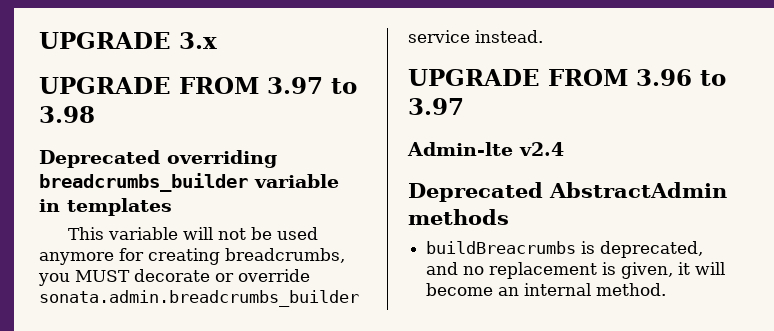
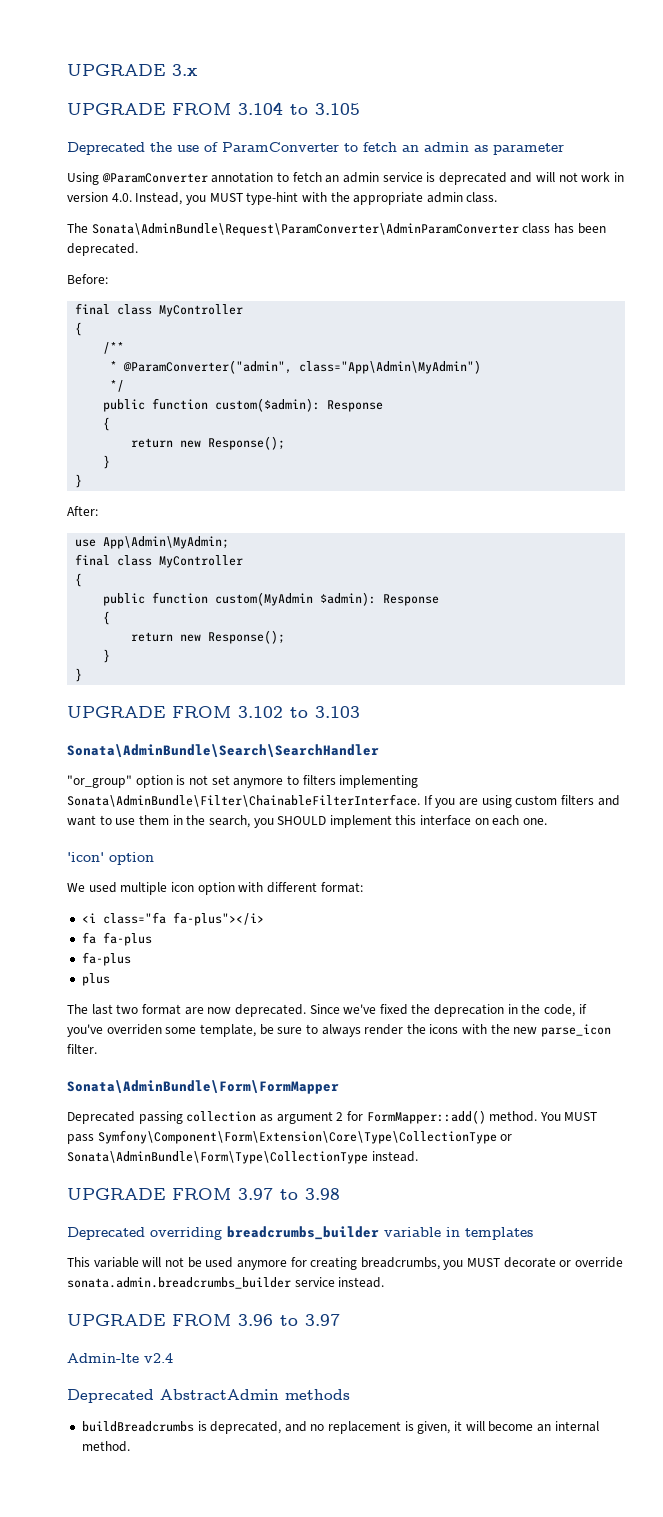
(217, 40) none -> [67,102,360,115] [67,142,564,155] [67,172,625,185] [67,192,498,205] [67,223,606,236] [67,243,138,256] [67,274,108,284] [75,303,244,317] [75,322,83,336] [103,342,125,354] [110,360,482,374] [110,380,125,392] [103,398,384,412] [103,417,111,431] [131,436,286,450] [103,455,111,469] [75,474,83,488] [67,506,98,516] [75,536,230,549] [75,554,244,568] [75,573,83,587] [103,592,440,606] [103,611,111,625] [131,630,286,644] [103,649,111,663] [75,668,83,682] [67,706,360,718] [67,744,379,757] [67,775,419,788] [67,794,620,808] [67,815,548,828] [67,852,154,865] [67,882,363,895] [81,912,264,926] [81,932,152,946] [81,952,131,966] [81,973,110,986] [67,1004,587,1017] [67,1024,612,1037] [67,1044,97,1054] [67,1080,339,1094] [67,1110,598,1124] [67,1130,513,1144] [67,1151,418,1164] // UPGRADE FROM 3.104 to 3.105 // Deprecated the use of ParamConverter to fetch an admin as parameter // Using @ParamConverter annotation to fetch an admin service is deprecated and will not work in version 4.0. Instead, you MUST type-hint with the appropriate admin class. // The Sonata\AdminBundle\Request\ParamConverter\AdminParamConverter class has been deprecated. // Before: // final class MyController // { // /** // * @ParamConverter("admin", class="App\Admin\MyAdmin") // */ // public function custom($admin): Response // { // return new Response(); // } // } // After: // use App\Admin\MyAdmin; // final class MyController // { // public function custom(MyAdmin $admin): Response // { // return new Response(); // } // } // UPGRADE FROM 3.102 to 3.103 // Sonata\AdminBundle\Search\SearchHandler // "or_group" option is not set anymore to filters implementing Sonata\AdminBundle\Filter\ChainableFilterInterface. If you are using custom filters and want to use them in the search, you SHOULD implement this interface on each one. // 'icon' option // We used multiple icon option with different format: // <i class="fa fa-plus"></i> // fa fa-plus // fa-plus // plus // The last two format are now deprecated. Since we've fixed the deprecation in the code, if you've overriden some template, be sure to always render the icons with the new parse_icon filter. // Sonata\AdminBundle\Form\FormMapper // Deprecated passing collection as argument 2 for FormMapper::add() method. You MUST pass Symfony\Component\Form\Extension\Core\Type\CollectionType or Sonata\AdminBundle\Form\Type\CollectionType instead.
[426,241,577,254] buildBreacrumbs -> [81,1421,194,1432] buildBreadcrumbs

